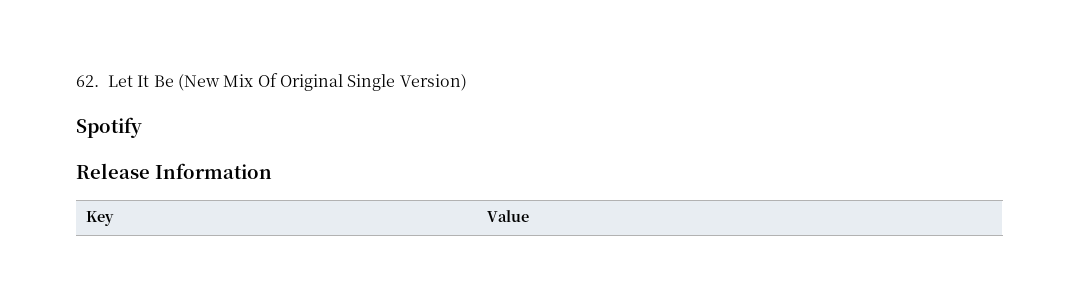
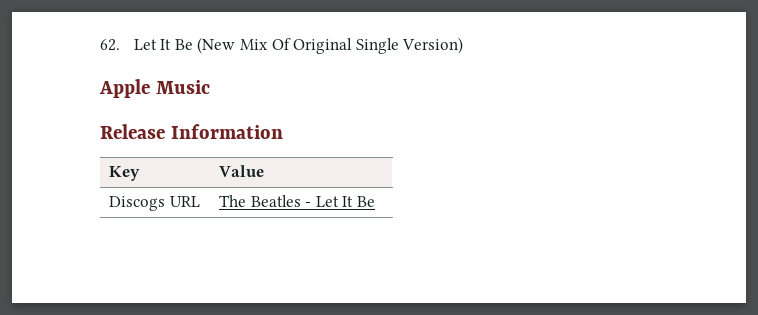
[76,117,142,138] Spotify -> [99,79,210,98] Apple Music
(530, 216) none -> [109,196,200,211] [219,195,375,207] // Discogs URL | The Beatles - Let It Be

